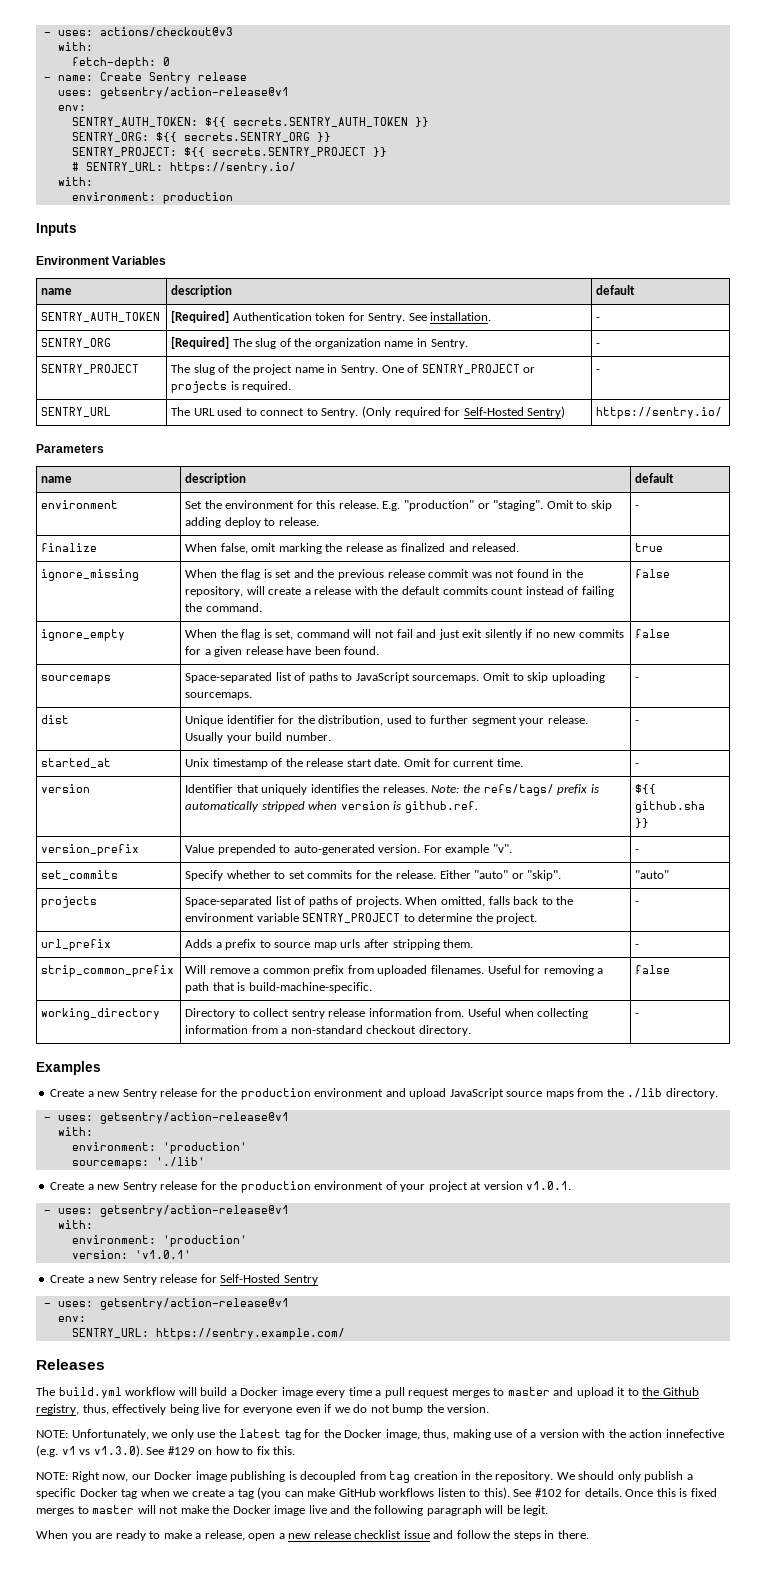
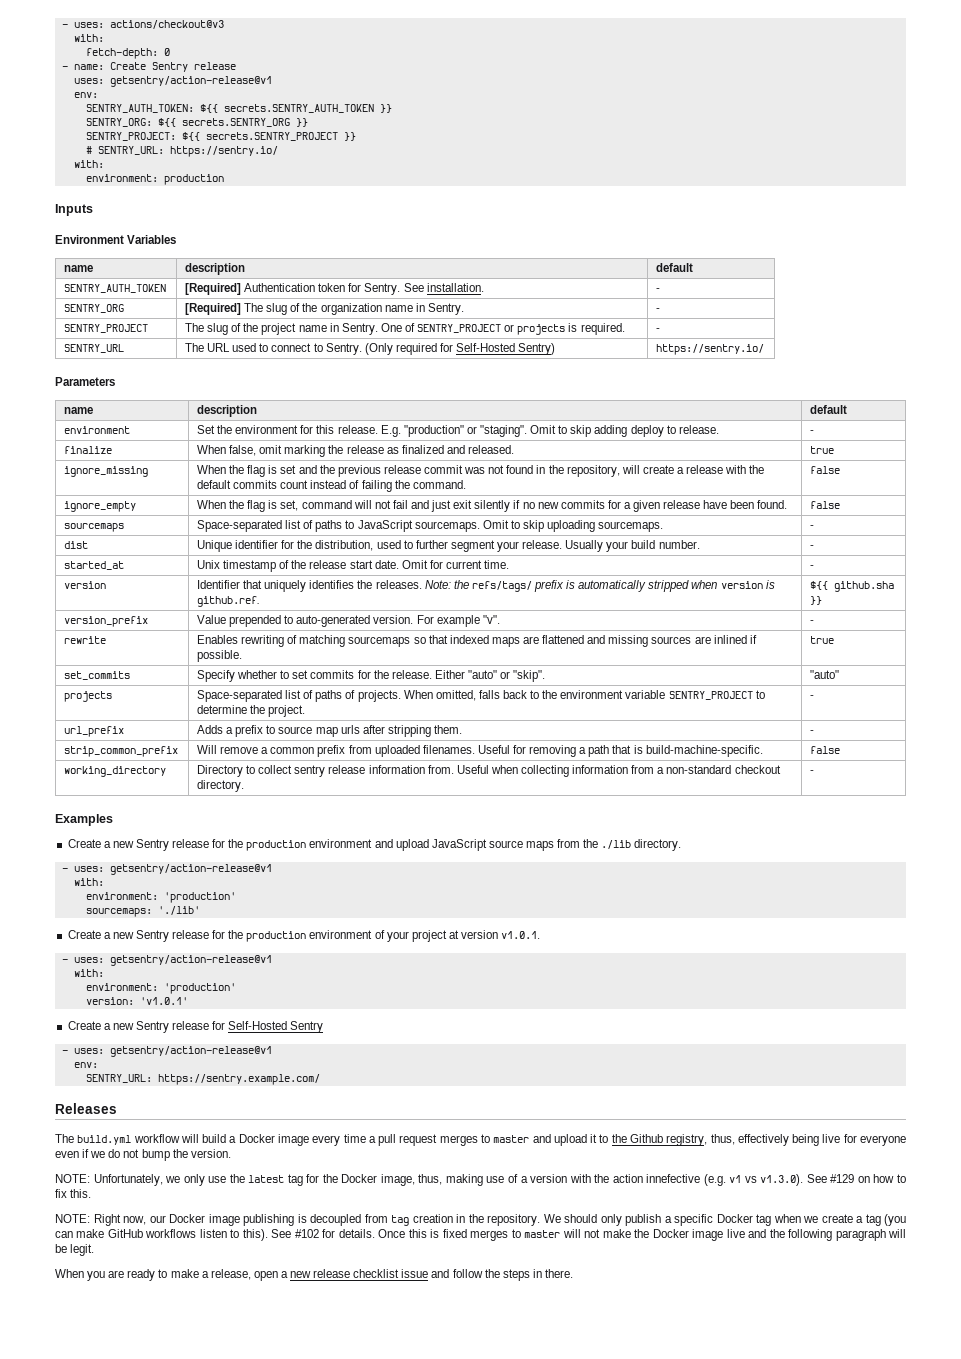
(640, 851) none -> [64,636,107,644] [197,635,757,647] [197,650,243,662] [810,636,835,644] // rewrite | Enables rewriting of matching sourcemaps so that indexed maps are flattened and missing sources are inlined if possible. | true

